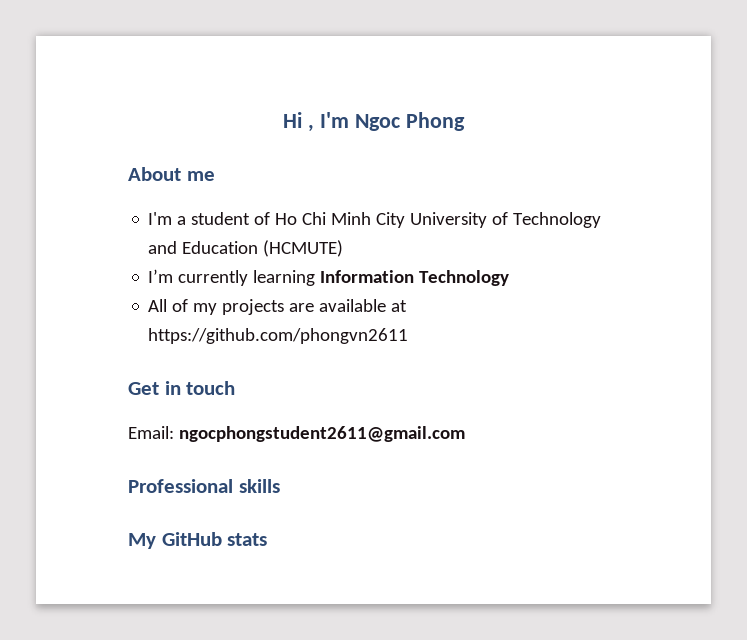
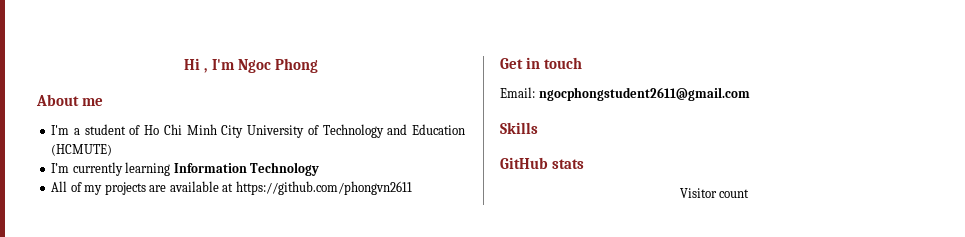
[128,479,280,493] [128,533,156,549] Professional skills // My -> [500,122,538,134] Skills //
(268, 539) none -> [679,188,750,198] // Visitor count

